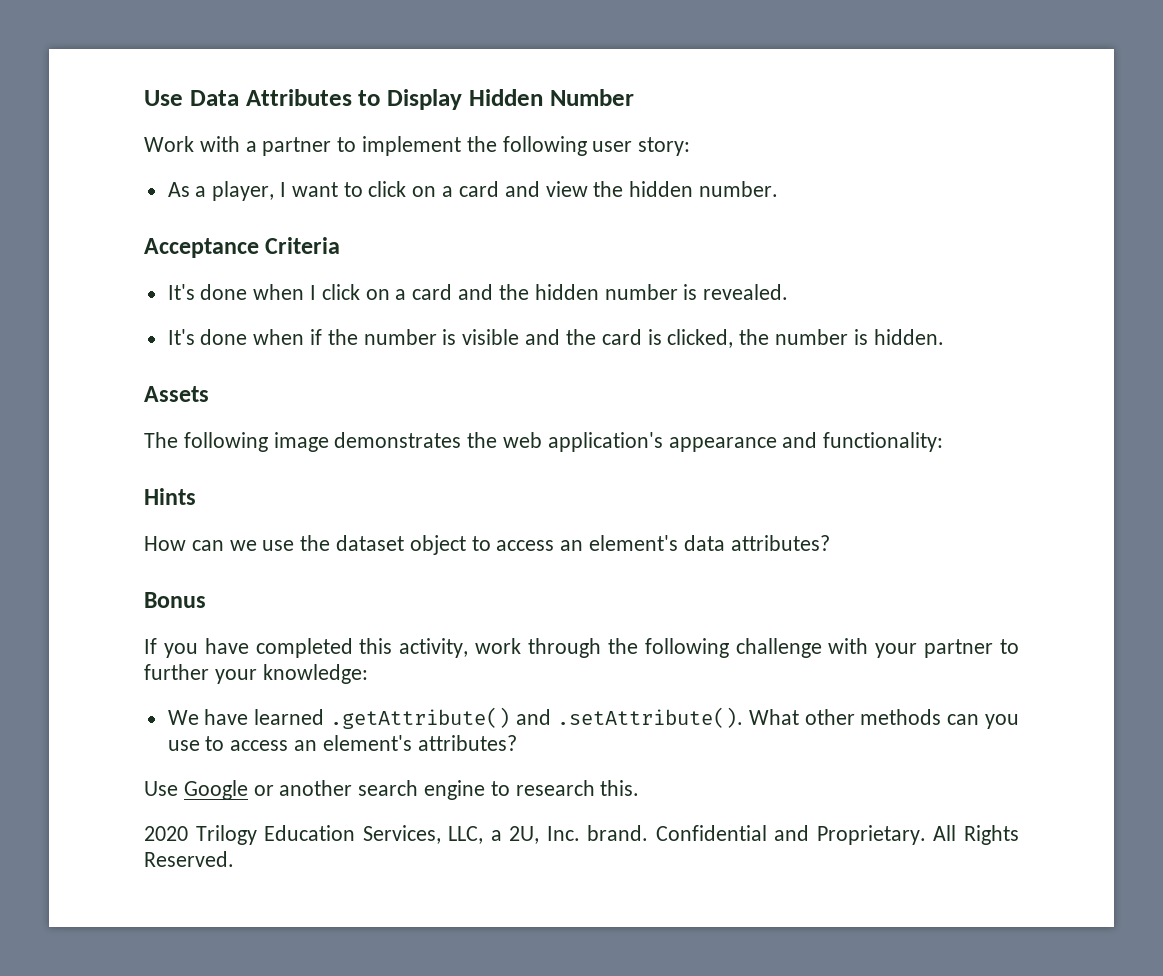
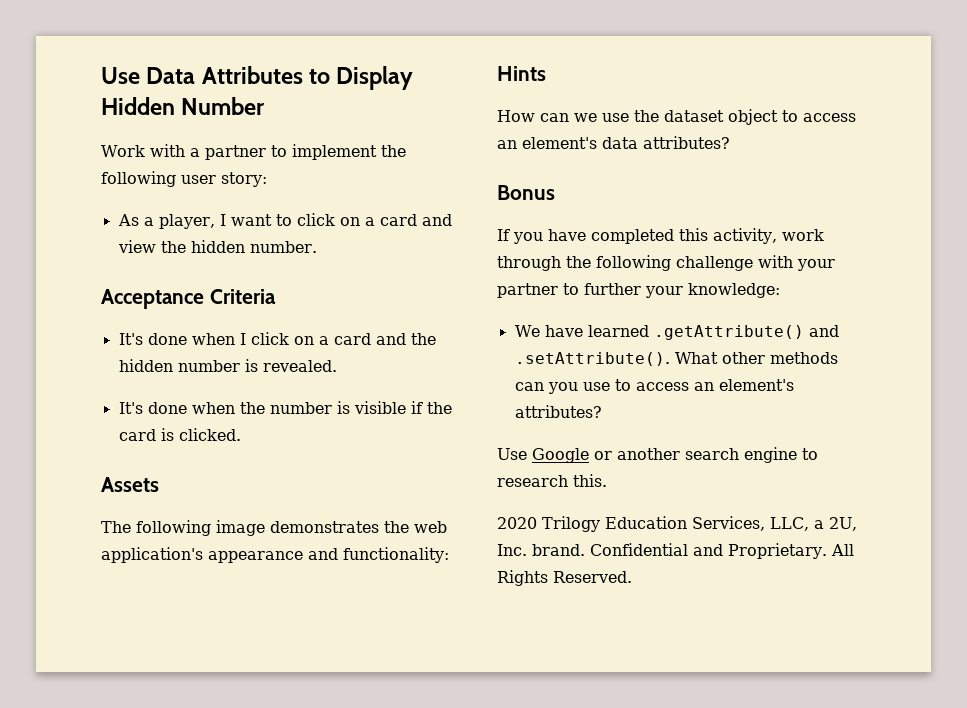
[310,329,323,345] if -> (235, 408) none
[525,329,561,345] and -> [410,401,423,414] if
[667,329,944,348] clicked, the number is hidden. -> [178,428,241,441] clicked.

